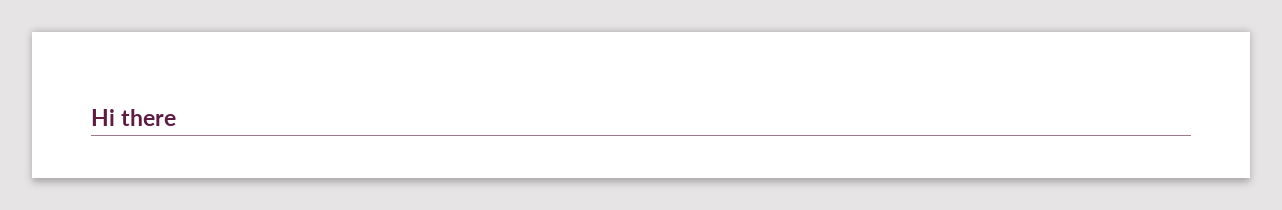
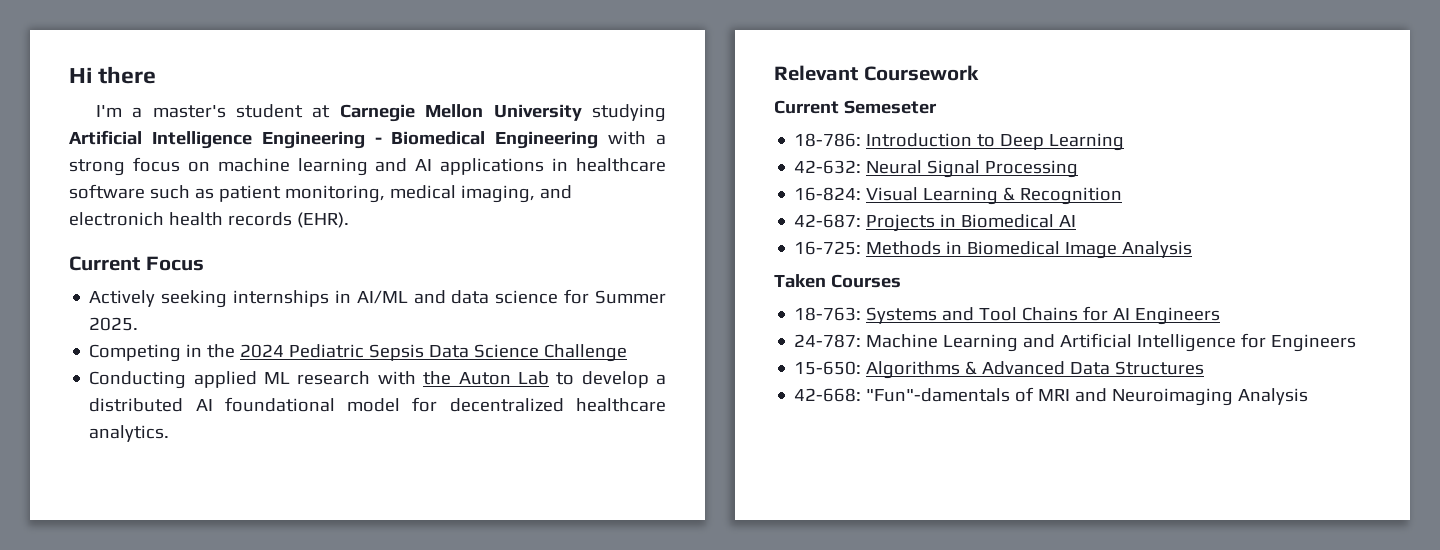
(177, 117) none -> [95,104,666,122] [69,130,666,149] [69,157,666,176] [69,184,572,203] [69,212,349,228] [69,256,204,271] [89,289,666,308] [89,317,139,331] [89,344,628,362] [89,371,666,389] [89,397,666,412] [89,425,170,442] [774,65,979,81] [774,100,937,114] [794,133,1125,151] [794,160,1079,178] [794,187,1123,205] [794,214,1077,232] [794,241,1193,259] [774,274,901,288] [794,306,1221,325] [794,333,1357,352] [794,361,1205,379] [794,387,1309,406] // I'm a master's student at Carnegie Mellon University studying Artificial Intelligence Engineering - Biomedical Engineering with a strong focus on machine learning and AI applications in healthcare software such as patient monitoring, medical imaging, and electronich health records (EHR). // Current Focus // Actively seeking internships in AI/ML and data science for Summer 2025. // Competing in the 2024 Pediatric Sepsis Data Science Challenge // Conducting applied ML research with the Auton Lab to develop a distributed AI foundational model for decentralized healthcare analytics. // Relevant Coursework // Current Semeseter // 18-786: Introduction to Deep Learning // 42-632: Neural Signal Processing // 16-824: Visual Learning & Recognition // 42-687: Projects in Biomedical AI // 16-725: Methods in Biomedical Image Analysis // Taken Courses // 18-763: Systems and Tool Chains for AI Engineers // 24-787: Machine Learning and Artificial Intelligence for Engineers // 15-650: Algorithms & Advanced Data Structures // 42-668: "Fun"-damentals of MRI and Neuroimaging Analysis

